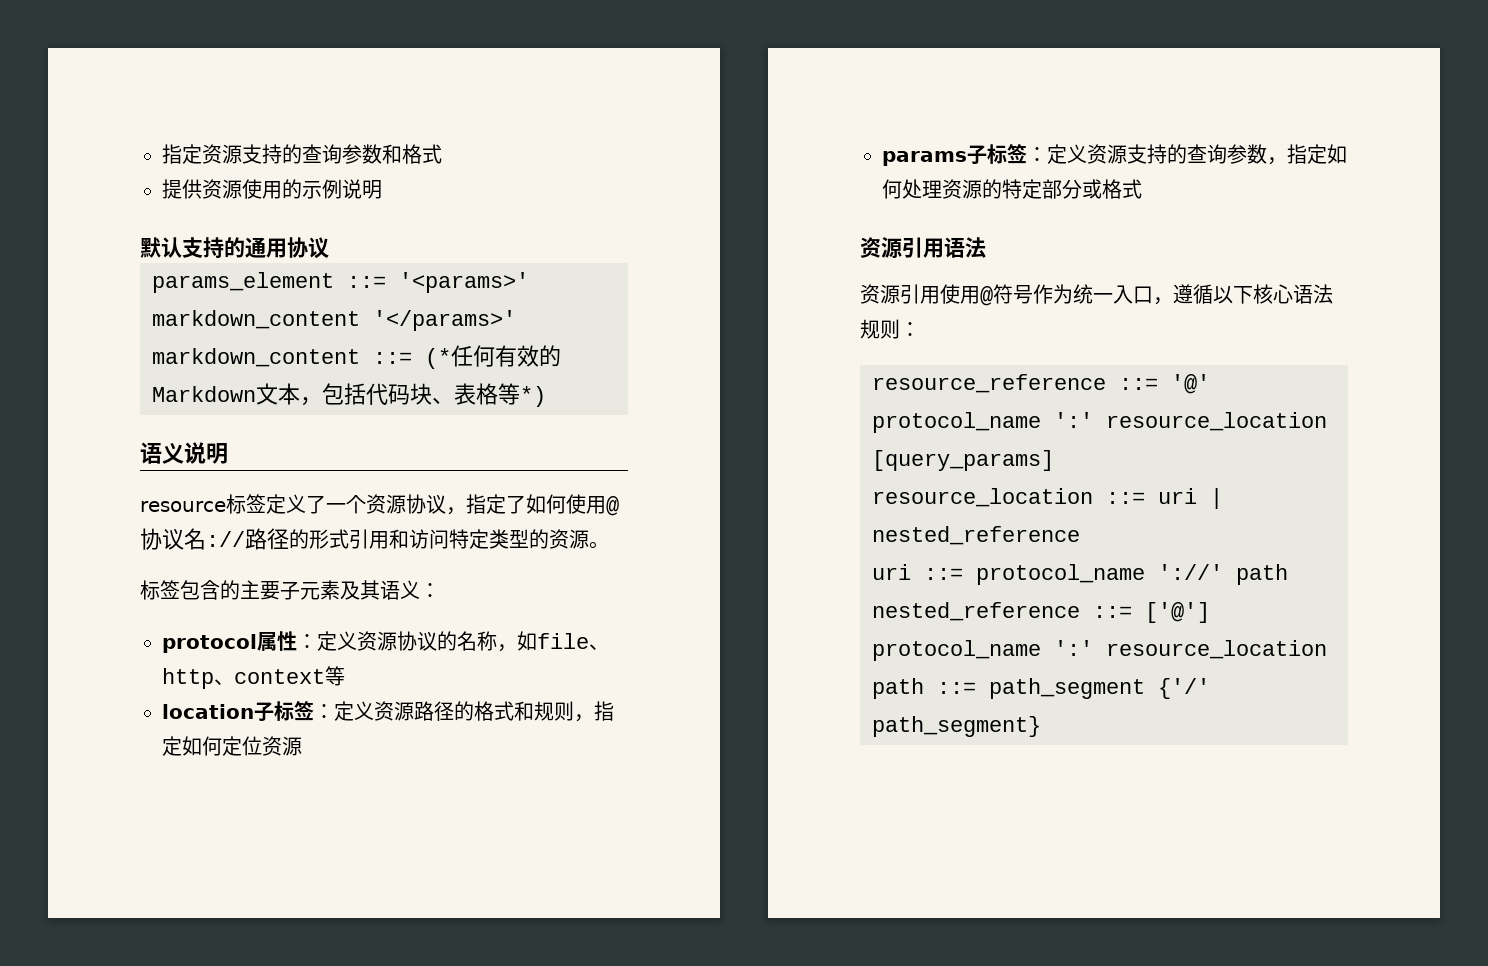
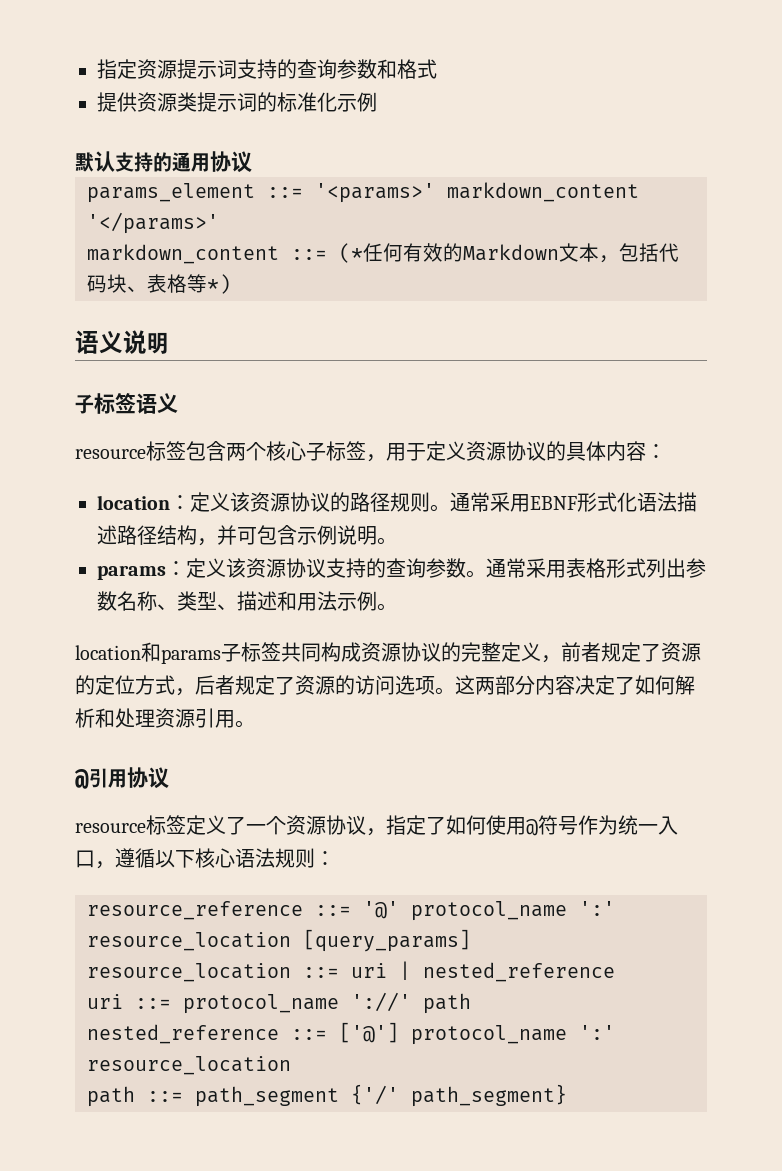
(242, 154) none -> [177,59,237,79] 提示词
[242,179,382,199] 使用的示例说明 -> [177,92,377,112] 类提示词的标准化示例
(228, 453) none -> [75,393,178,414] [75,441,666,462] [97,492,697,512] [97,525,397,546] [97,558,706,580] [97,591,397,611] [75,642,701,664] [75,675,695,696] [75,708,255,728] [74,767,169,789] // 子标签语义 // resource标签包含两个核心子标签，用于定义资源协议的具体内容： // location：定义该资源协议的路径规则。通常采用EBNF形式化语法描述路径结构，并可包含示例说明。 // params：定义该资源协议支持的查询参数。通常采用表格形式列出参数名称、类型、描述和用法示例。 // location和params子标签共同构成资源协议的完整定义，前者规定了资源的定位方式，后者规定了资源的访问选项。这两部分内容决定了如何解析和处理资源引用。 // @引用协议
[140,528,609,550] [140,580,440,600] [162,631,609,653] [162,666,345,689] [162,701,614,722] [162,736,302,756] [882,144,1347,166] [882,179,1142,199] [860,237,986,259] [860,284,993,306] 协议名://路径的形式引用和访问特定类型的资源。 // 标签包含的主要子元素及其语义： // protocol属性：定义资源协议的名称，如file、http、context等 // location子标签：定义资源路径的格式和规则，指定如何定位资源 // params子标签：定义资源支持的查询参数，指定如何处理资源的特定部分或格式 // 资源引用语法 // 资源引用使用@ -> (538, 827) none

